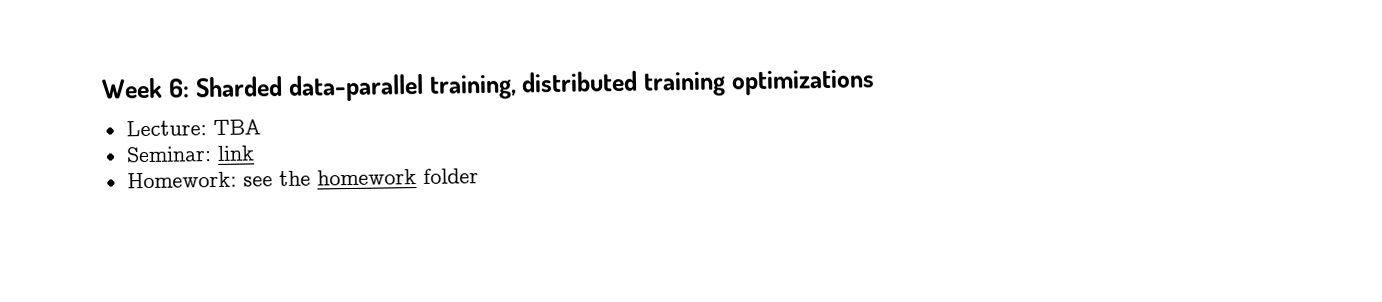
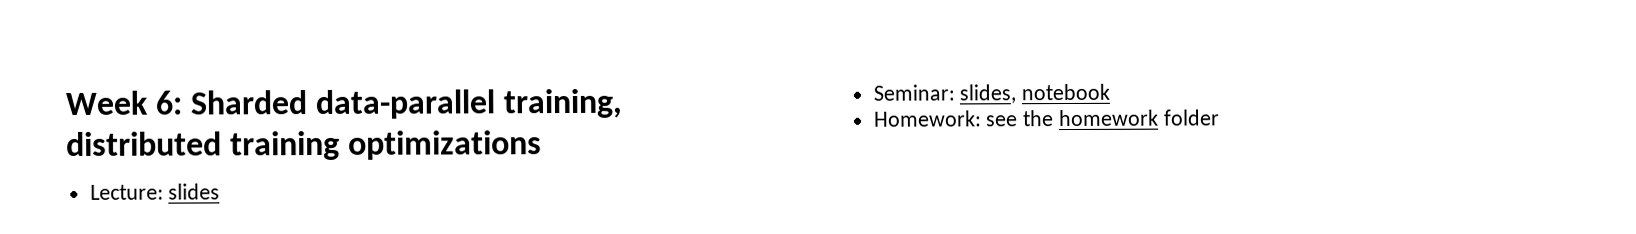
[212,119,261,136] TBA -> [168,183,221,200] slides
[216,145,255,161] link -> [959,83,1111,104] slides, notebook

